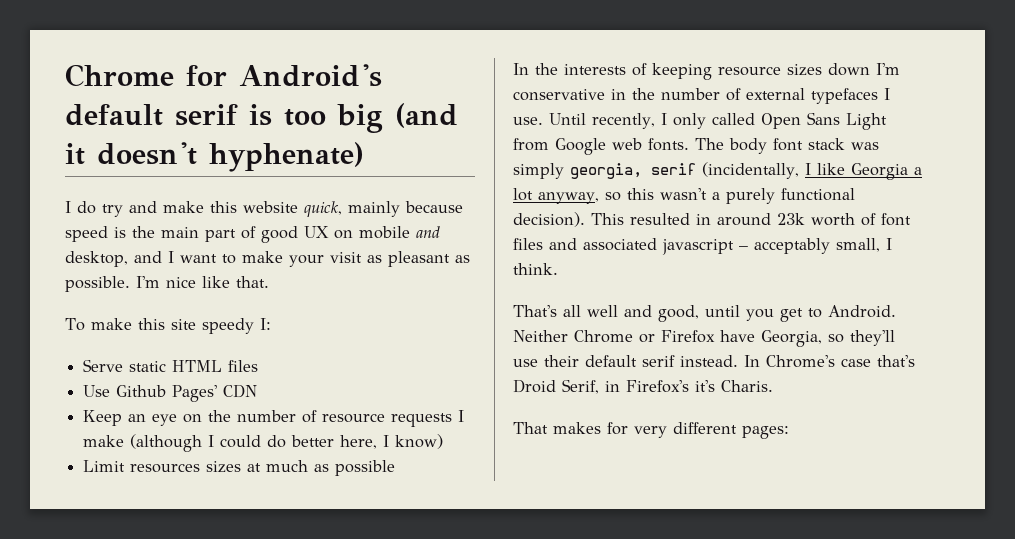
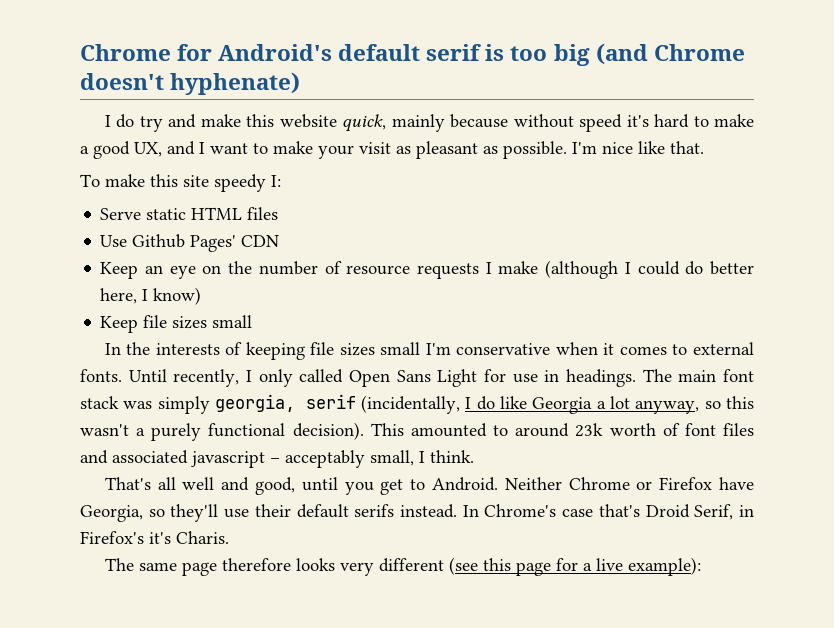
[65,143,85,165] it -> [653,44,745,61] Chrome
[65,226,440,243] [65,251,128,267] speed is the main part of good UX on mobile and desktop, -> [513,114,754,132] [80,141,162,159] without speed it's hard to make a good UX,
[83,460,396,476] Limit resources sizes at much as possible -> [100,315,253,333] Keep file sizes small
[718,63,900,76] [513,88,890,104] [513,117,543,125] resource sizes down I'm conservative in the number of external typefaces I use. -> [310,342,755,356] [80,369,122,382] file sizes small I'm conservative when it comes to external fonts.
[513,138,767,155] from Google web fonts. The body -> [484,369,717,387] for use in headings. The main
(811, 169) none -> [476,396,495,410] do
[630,213,711,225] resulted in -> [410,423,509,437] amounted to
[642,355,675,367] serif -> [354,504,395,517] serifs
[513,422,789,439] That makes for very different pages: -> [104,557,701,576] The same page therefore looks very different (see this page for a live example):

